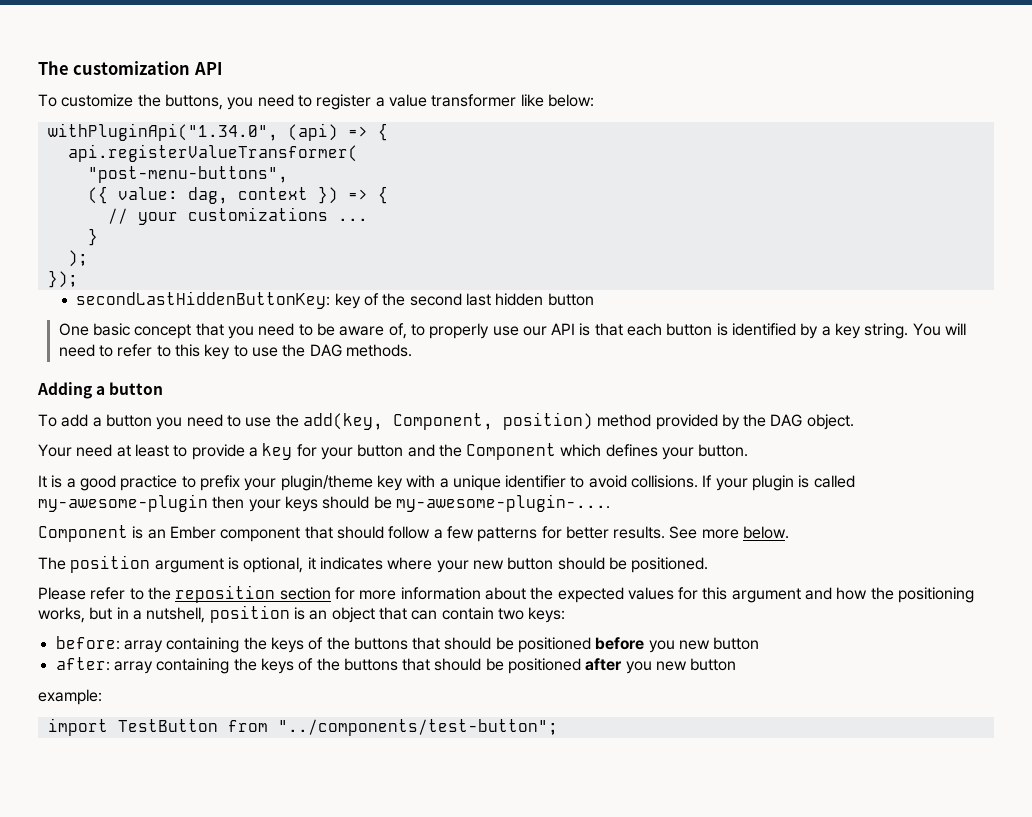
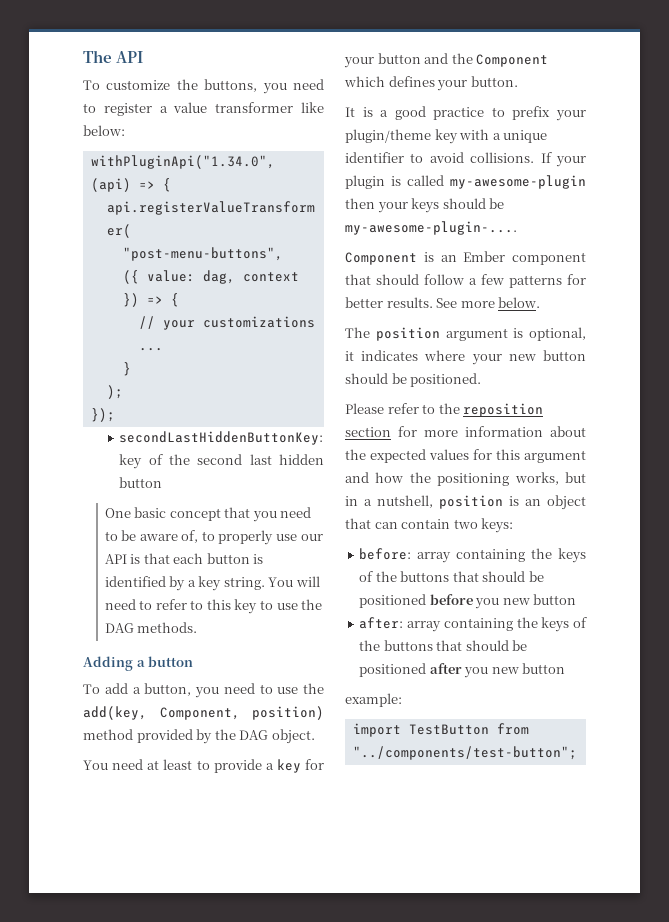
[38,61,191,75] The customization -> [83,50,112,63] The
[105,414,152,427] button -> [144,683,192,696] button,
[38,444,72,457] Your -> [83,760,108,770] You

